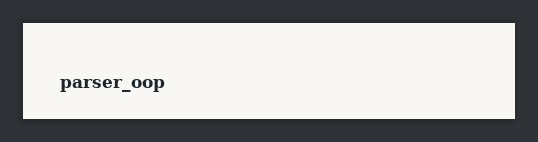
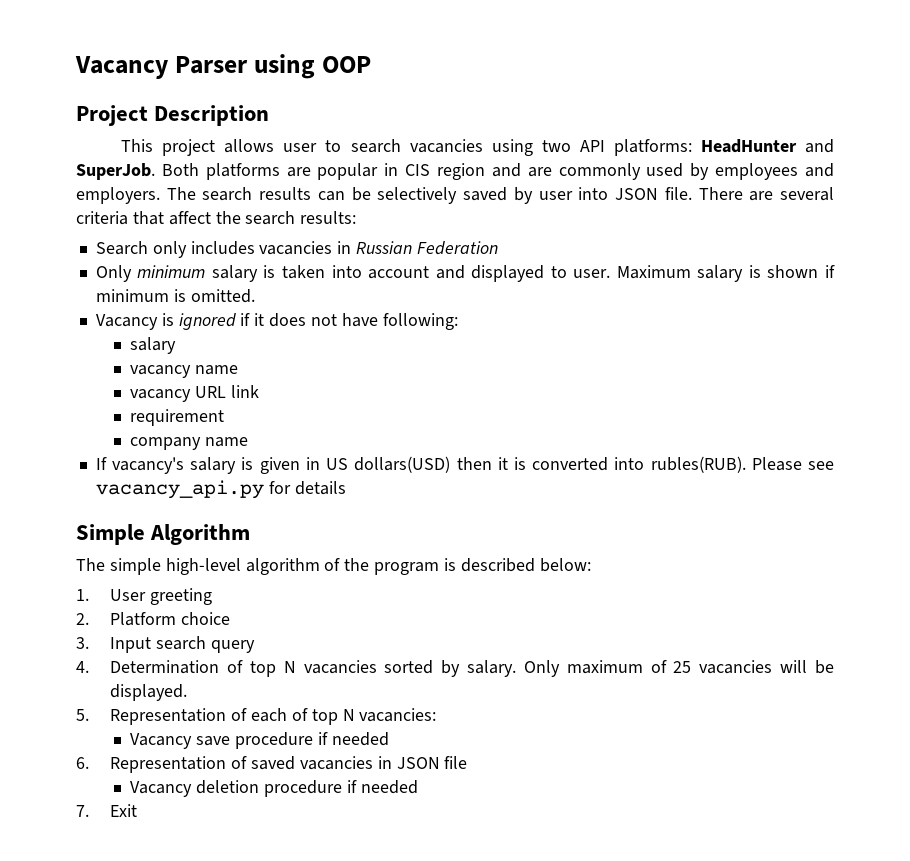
[60,79,165,92] parser_oop -> [75,54,371,79] [76,105,270,126] [121,139,835,156] [76,163,834,180] [76,187,835,204] [76,211,357,225] [95,241,498,258] [95,265,835,282] [95,289,255,303] [95,313,458,330] [130,337,177,354] [130,365,238,378] [130,385,259,402] [130,409,225,426] [130,437,248,450] [95,456,835,474] [95,480,346,499] [76,524,251,545] [76,558,591,575] [76,588,213,605] [76,612,231,626] [76,636,256,653] [76,660,835,677] [110,684,188,701] [76,708,437,725] [130,732,389,749] [76,756,468,773] [130,780,418,797] [76,804,138,817] Vacancy Parser using OOP // Project Description // This project allows user to search vacancies using two API platforms: HeadHunter and SuperJob. Both platforms are popular in CIS region and are commonly used by employees and employers. The search results can be selectively saved by user into JSON file. There are several criteria that affect the search results: // Search only includes vacancies in Russian Federation // Only minimum salary is taken into account and displayed to user. Maximum salary is shown if minimum is omitted. // Vacancy is ignored if it does not have following: // salary // vacancy name // vacancy URL link // requirement // company name // If vacancy's salary is given in US dollars(USD) then it is converted into rubles(RUB). Please see vacancy_api.py for details // Simple Algorithm // The simple high-level algorithm of the program is described below: // 1. User greeting // 2. Platform choice // 3. Input search query // 4. Determination of top N vacancies sorted by salary. Only maximum of 25 vacancies will be displayed. // 5. Representation of each of top N vacancies: // Vacancy save procedure if needed // 6. Representation of saved vacancies in JSON file // Vacancy deletion procedure if needed // 7. Exit

